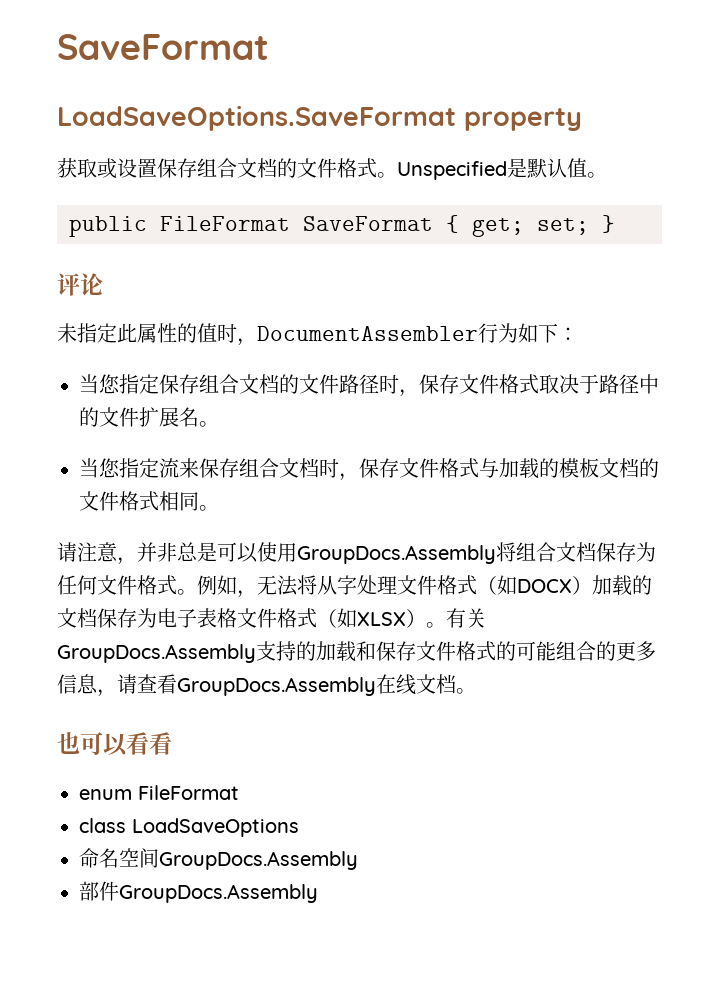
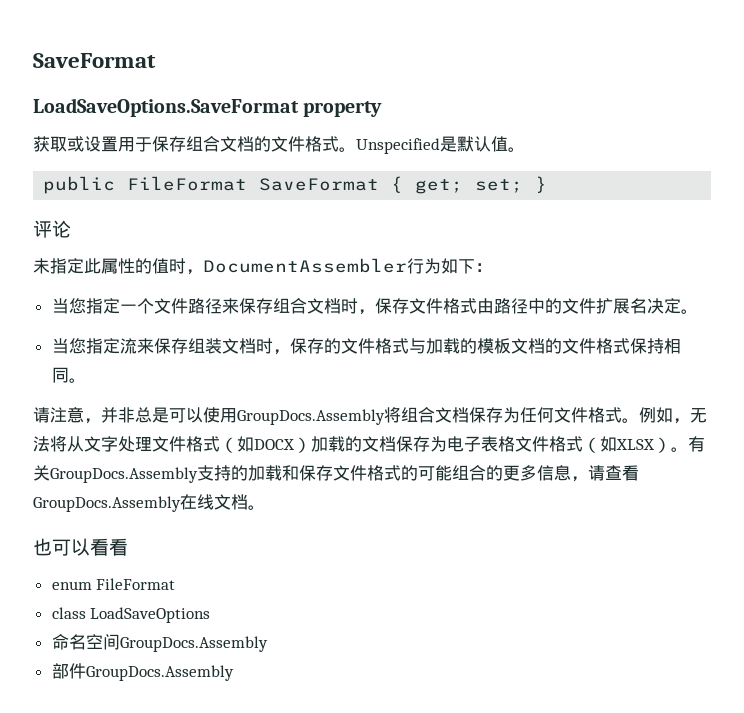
(157, 168) none -> [118,137,152,152] 用于
[159,374,599,397] 保存组合文档的文件路径时，保存文件格式取决于 -> [119,298,494,315] 一个文件路径来保存组合文档时，保存文件格式由
(199, 417) none -> [646,298,681,314] 决定
[259,458,399,481] 合文档时，保存 -> [204,338,341,355] 装文档时，保存的
(159, 501) none -> [629,338,664,354] 保持
(337, 585) none -> [84,436,101,452] 文

